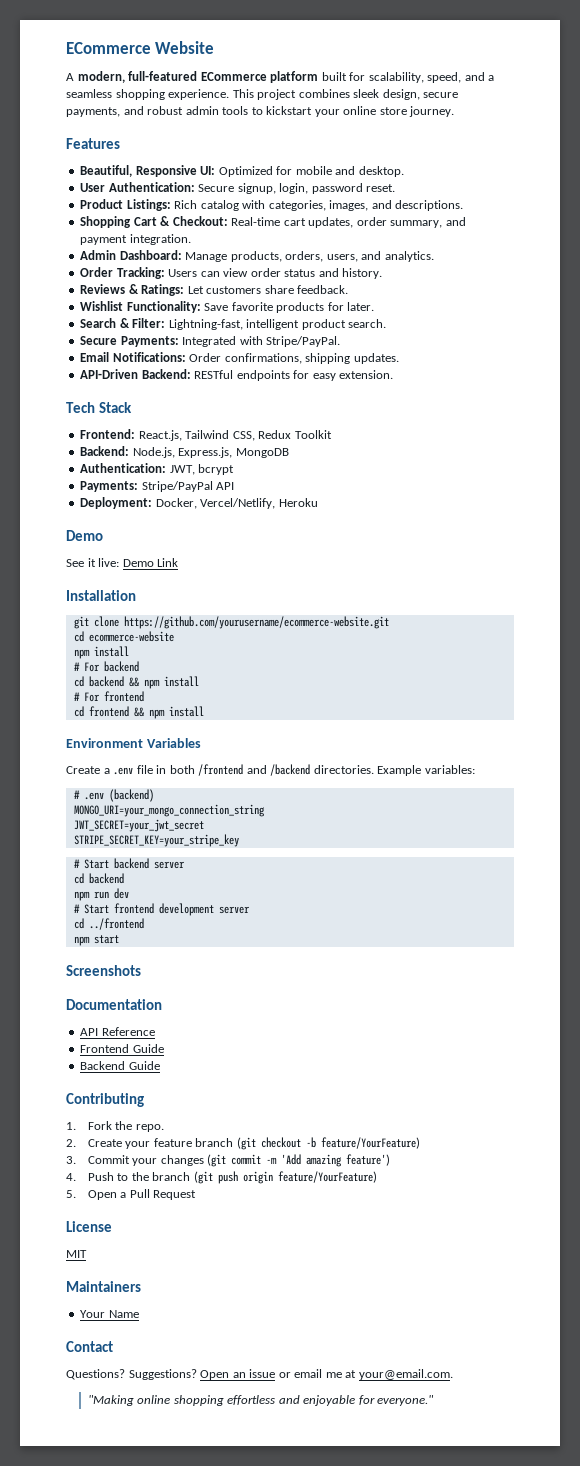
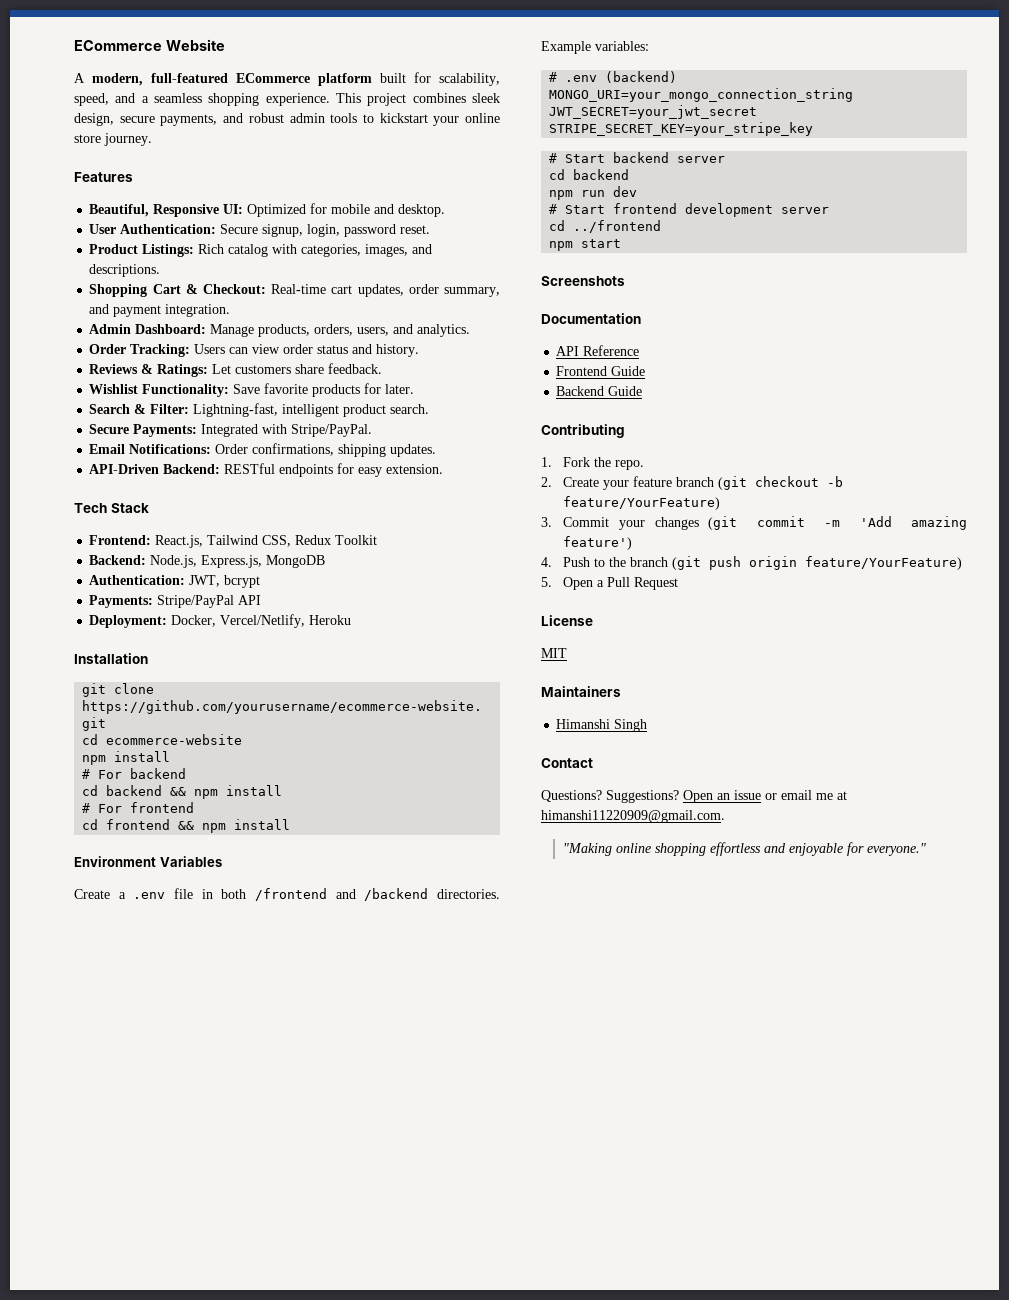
[66,530,103,541] [66,558,179,567] // Demo // See it live: Demo Link -> (352, 620) none
[80,1310,139,1318] Your Name -> [556,719,648,732] Himanshi Singh
[358,1369,453,1380] your@email.com. -> [541,810,725,823] himanshi11220909@gmail.com.

